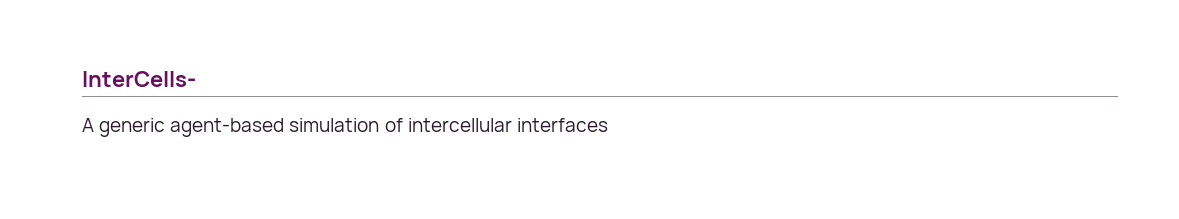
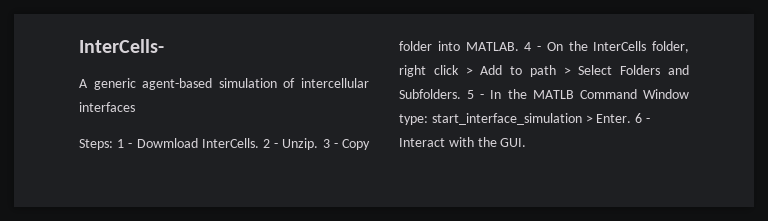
(608, 125) none -> [79,138,370,150] [399,41,689,53] [399,65,689,77] [399,89,689,99] [399,113,650,125] [399,137,527,147] // Steps: 1 - Dowmload InterCells. 2 - Unzip. 3 - Copy folder into MATLAB. 4 - On the InterCells folder, right click > Add to path > Select Folders and Subfolders. 5 - In the MATLB Command Window type: start_interface_simulation > Enter. 6 - Interact with the GUI.

